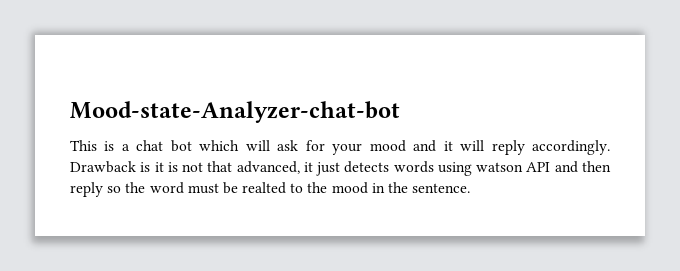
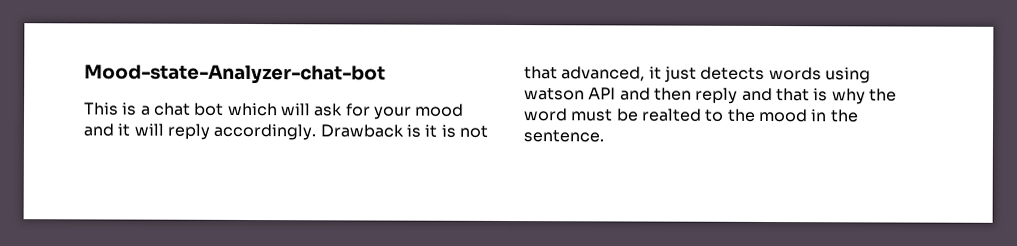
[107,186,122,193] so -> [741,87,866,105] and that is why

